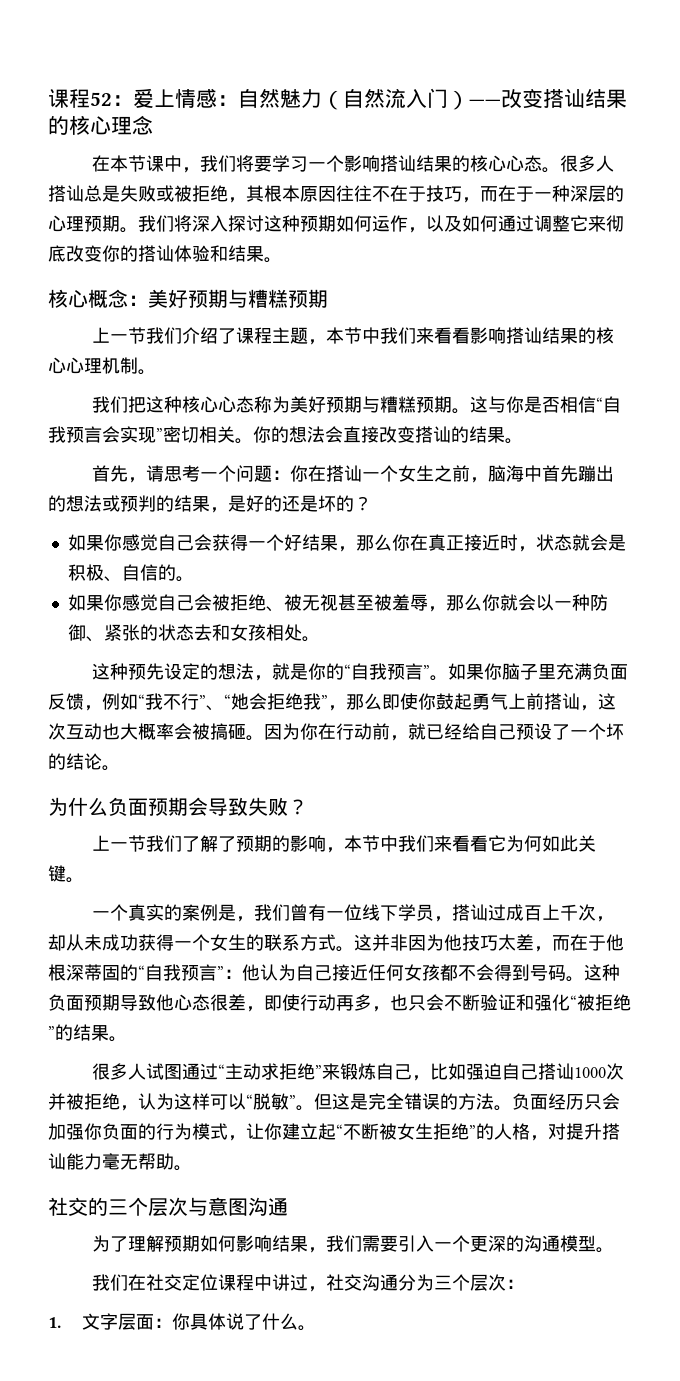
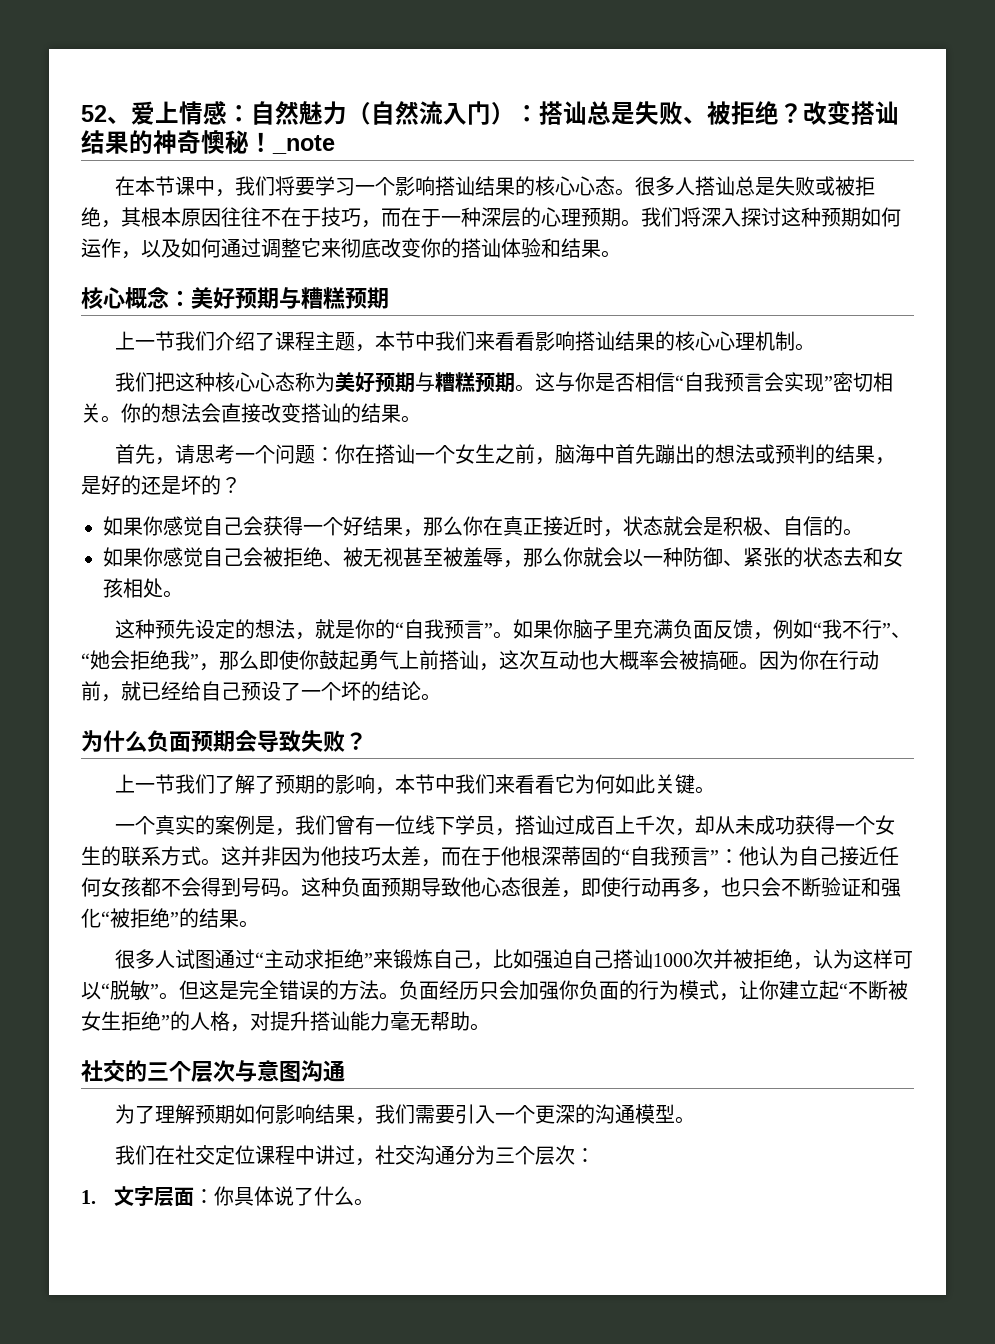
[48,89,133,108] 课程52： -> [81,105,131,124] 52、
[469,89,627,108] [48,115,153,135] ——改变搭讪结果的核心理念 -> [515,100,899,125] [81,130,335,154] ：搭讪总是失败、被拒绝？改变搭讪结果的神奇懊秘！_note

